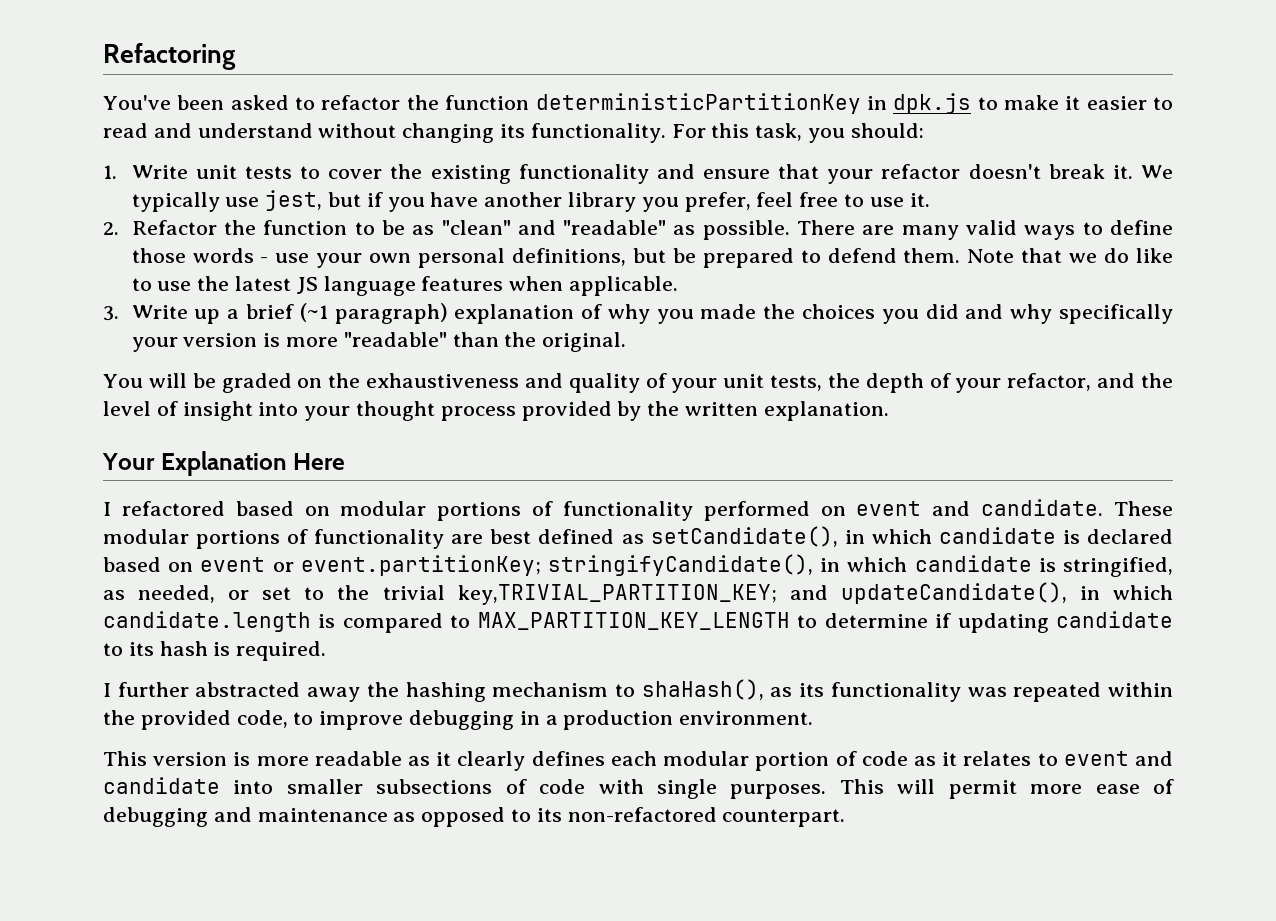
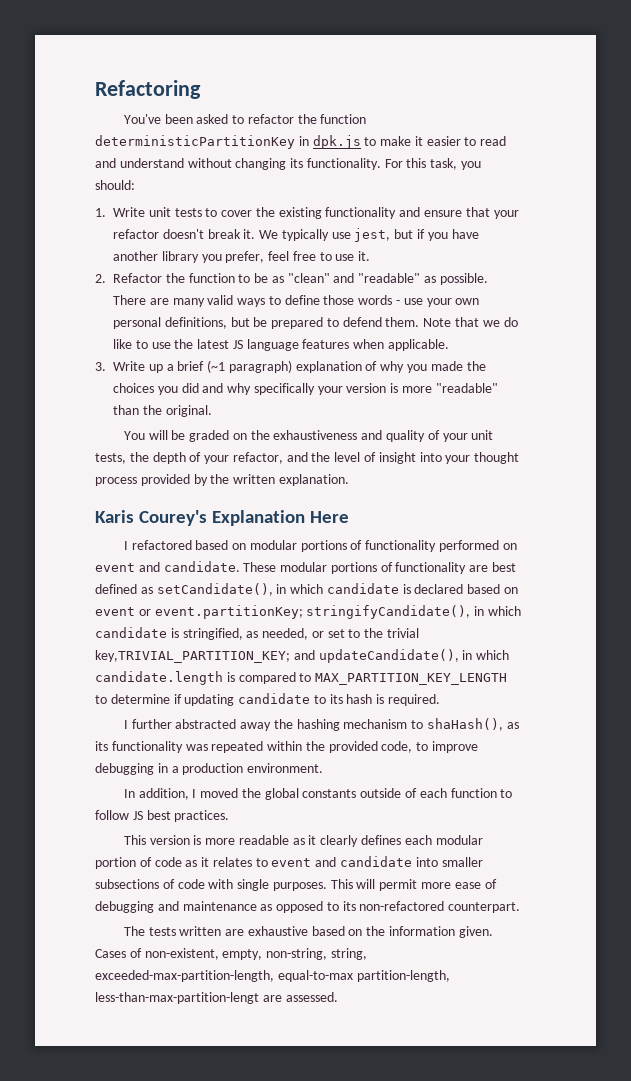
[102,453,155,470] Your -> [95,510,208,526] Karis Courey's
(814, 718) none -> [123,788,513,800] [95,810,230,822] // In addition, I moved the global constants outside of each function to follow JS best practices.
(846, 818) none -> [123,926,493,938] [95,948,367,960] [95,970,450,982] [95,992,338,1004] // The tests written are exhaustive based on the information given. Cases of non-existent, empty, non-string, string, exceeded-max-partition-length, equal-to-max partition-length, less-than-max-partition-lengt are assessed.

